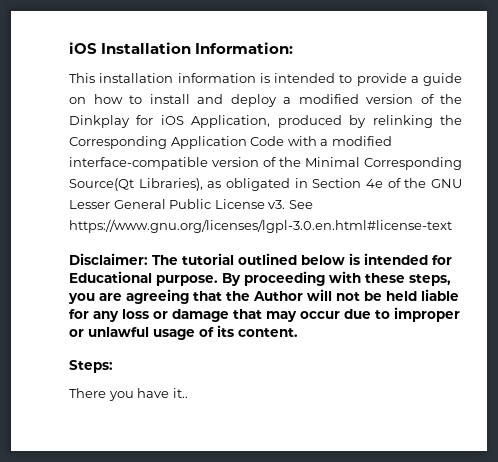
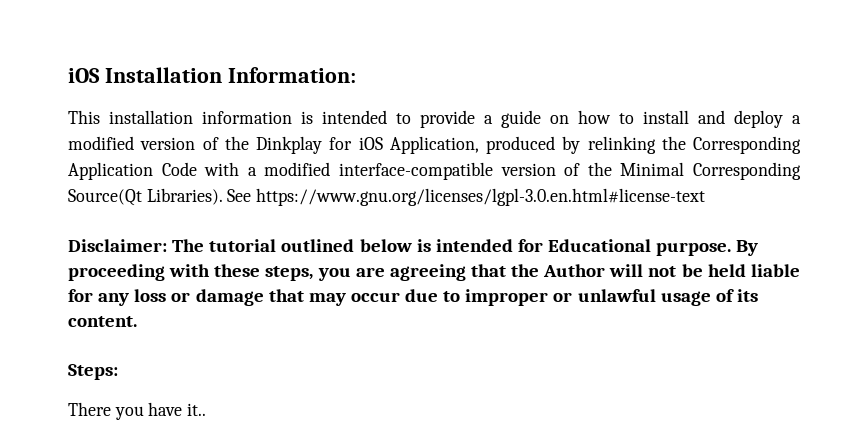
[138,178,462,191] [69,199,286,209] Libraries), as obligated in Section 4e of the GNU Lesser General Public License v3. -> [146,188,223,205] Libraries).

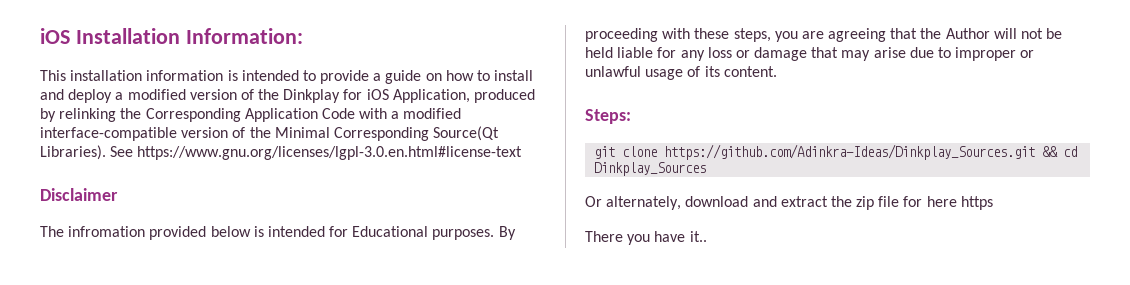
[68,239,355,252] Disclaimer: The tutorial outlined -> [40,188,118,201] [40,226,207,240] Disclaimer // The infromation provided
[656,242,732,256] purpose. -> [432,229,495,240] purposes.
[350,292,400,302] occur -> [873,47,906,58] arise
(118, 372) none -> [594,144,1078,160] [594,162,707,176] [585,196,993,210] // git clone https://github.com/Adinkra-Ideas/Dinkplay_Sources.git && cd Dinkplay_Sources // Or alternately, download and extract the zip file for here https

